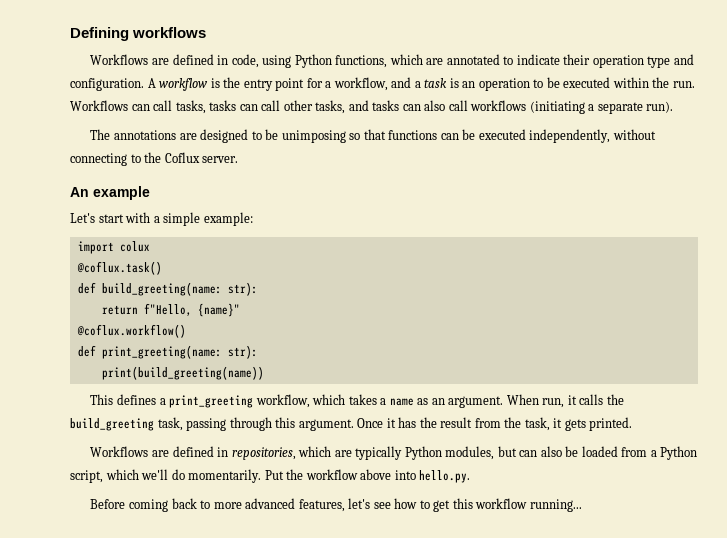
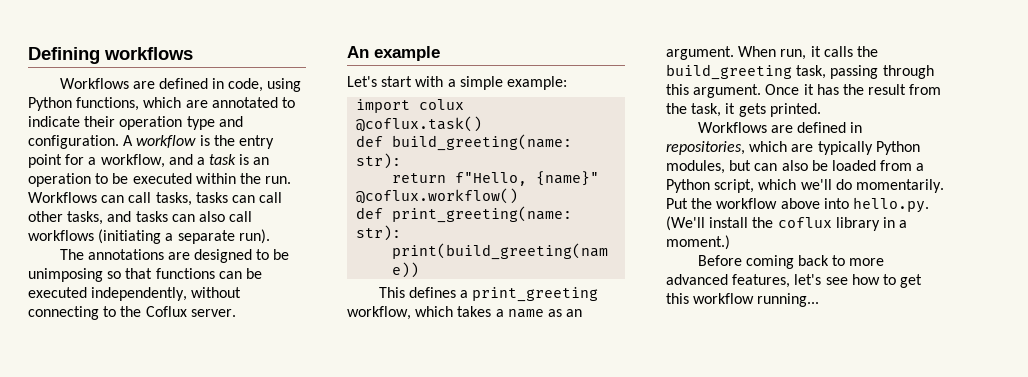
(471, 476) none -> [666,216,908,231] [666,235,730,250] (We'll install the coflux library in a moment.)

